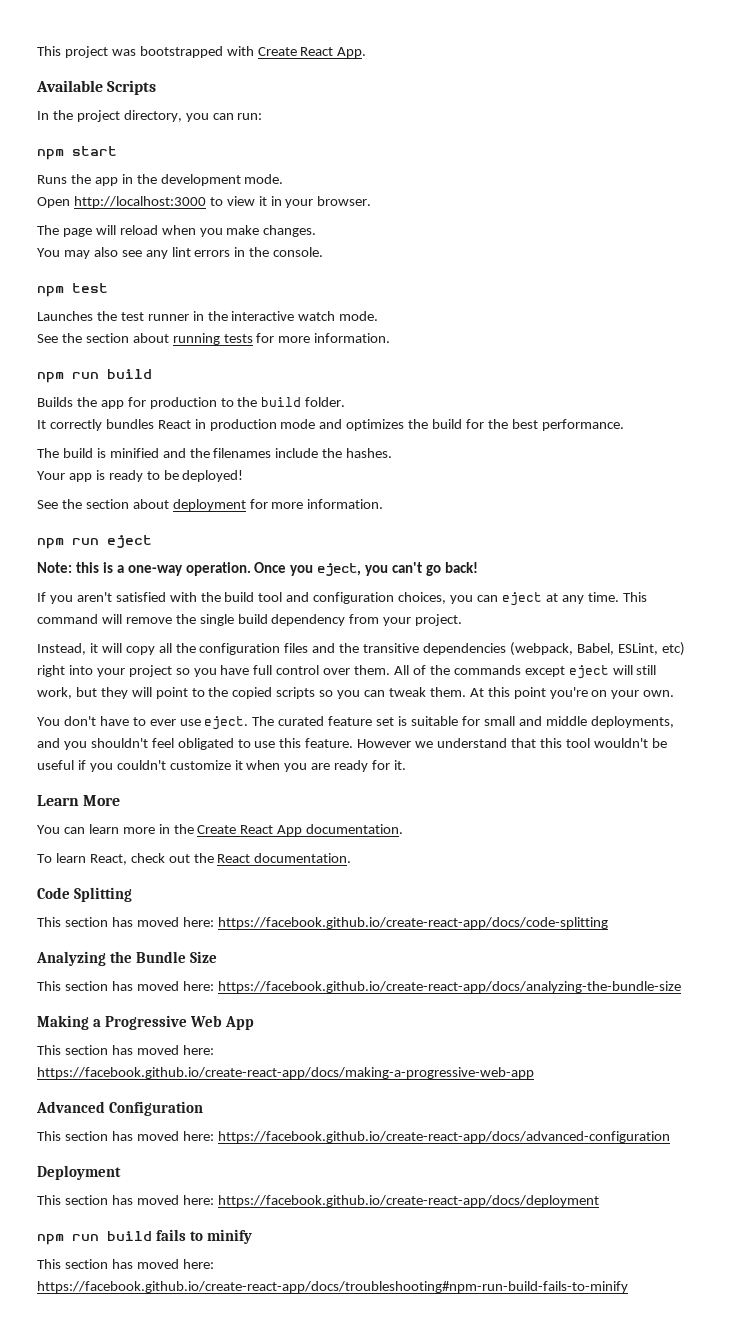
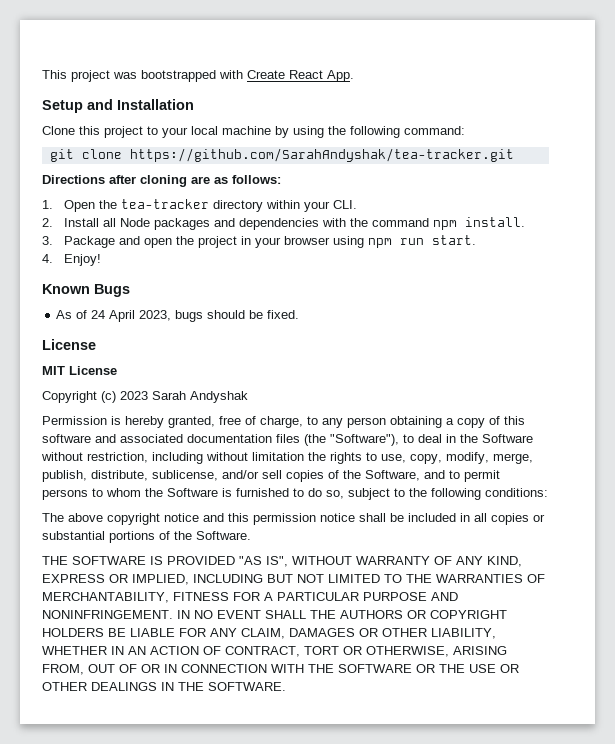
[36,80,157,95] [37,110,263,122] [37,146,117,160] [37,174,284,186] [37,196,372,208] [37,225,317,237] [37,247,324,259] [37,283,108,297] [37,311,379,321] [37,333,391,345] [37,369,152,383] [37,397,346,409] [37,419,624,431] [37,448,393,458] [37,470,244,482] [37,499,384,511] [37,535,152,549] [37,562,478,576] [37,592,647,606] [37,614,463,626] [37,642,685,656] [37,665,657,679] [37,687,675,699] [37,716,674,730] [37,738,667,750] [37,760,407,772] [37,795,121,806] [37,824,404,836] [37,853,352,865] [37,887,132,902] [37,917,608,929] [36,951,217,966] [37,981,681,993] [37,1015,254,1030] [37,1045,214,1055] [37,1067,534,1079] [36,1101,203,1116] [37,1131,670,1143] [37,1165,121,1180] [37,1195,599,1207] [37,1229,252,1245] [37,1259,214,1269] [37,1281,628,1293] Available Scripts // In the project directory, you can run: // npm start // Runs the app in the development mode. // Open http://localhost:3000 to view it in your browser. // The page will reload when you make changes. // You may also see any lint errors in the console. // npm test // Launches the test runner in the interactive watch mode. // See the section about running tests for more information. // npm run build // Builds the app for production to the build folder. // It correctly bundles React in production mode and optimizes the build for the best performance. // The build is minified and the filenames include the hashes. // Your app is ready to be deployed! // See the section about deployment for more information. // npm run eject // Note: this is a one-way operation. Once you eject, you can't go back! // If you aren't satisfied with the build tool and configuration choices, you can eject at any time. This command will remove the single build dependency from your project. // Instead, it will copy all the configuration files and the transitive dependencies (webpack, Babel, ESLint, etc) right into your project so you have full control over them. All of the commands except eject will still work, but they will point to the copied scripts so you can tweak them. At this point you're on your own. // You don't have to ever use eject. The curated feature set is suitable for small and middle deployments, and you shouldn't feel obligated to use this feature. However we understand that this tool wouldn't be useful if you couldn't customize it when you are ready for it. // Learn More // You can learn more in the Create React App documentation. // To learn React, check out the React documentation. // Code Splitting // This section has moved here: https://facebook.github.io/create-react-app/docs/code-splitting // Analyzing the Bundle Size // This section has moved here: https://facebook.github.io/create-react-app/docs/analyzing-the-bundle-size // Making a Progressive Web App // This section has moved here: https://facebook.github.io/create-react-app/docs/making-a-progressive-web-app // Advanced Configuration // This section has moved here: https://facebook.github.io/create-react-app/docs/advanced-configuration // Deployment // This section has moved here: https://facebook.github.io/create-react-app/docs/deployment // npm run build fails to minify // This section has moved here: https://facebook.github.io/create-react-app/docs/troubleshooting#npm-run-build-fails-to-minify -> [42,99,194,113] [42,126,465,138] [49,148,514,162] [42,175,281,187] [42,199,357,212] [42,217,525,230] [42,235,476,248] [42,254,101,266] [42,284,130,297] [56,310,300,322] [42,339,96,350] [42,366,117,375] [42,391,248,403] [42,416,525,428] [42,434,533,446] [41,452,533,464] [42,470,500,482] [42,488,548,500] [42,513,545,525] [42,531,251,543] [42,556,522,567] [42,574,545,585] [42,592,458,603] [42,610,507,619] [42,628,496,639] [42,646,507,657] [42,664,519,675] [42,682,286,691] Setup and Installation // Clone this project to your local machine by using the following command: // git clone https://github.com/SarahAndyshak/tea-tracker.git // Directions after cloning are as follows: // 1. Open the tea-tracker directory within your CLI. // 2. Install all Node packages and dependencies with the command npm install. // 3. Package and open the project in your browser using npm run start. // 4. Enjoy! // Known Bugs // As of 24 April 2023, bugs should be fixed. // License // MIT License // Copyright (c) 2023 Sarah Andyshak // Permission is hereby granted, free of charge, to any person obtaining a copy of this software and associated documentation files (the "Software"), to deal in the Software without restriction, including without limitation the rights to use, copy, modify, merge, publish, distribute, sublicense, and/or sell copies of the Software, and to permit persons to whom the Software is furnished to do so, subject to the following conditions: // The above copyright notice and this permission notice shall be included in all copies or substantial portions of the Software. // THE SOFTWARE IS PROVIDED "AS IS", WITHOUT WARRANTY OF ANY KIND, EXPRESS OR IMPLIED, INCLUDING BUT NOT LIMITED TO THE WARRANTIES OF MERCHANTABILITY, FITNESS FOR A PARTICULAR PURPOSE AND NONINFRINGEMENT. IN NO EVENT SHALL THE AUTHORS OR COPYRIGHT HOLDERS BE LIABLE FOR ANY CLAIM, DAMAGES OR OTHER LIABILITY, WHETHER IN AN ACTION OF CONTRACT, TORT OR OTHERWISE, ARISING FROM, OUT OF OR IN CONNECTION WITH THE SOFTWARE OR THE USE OR OTHER DEALINGS IN THE SOFTWARE.

